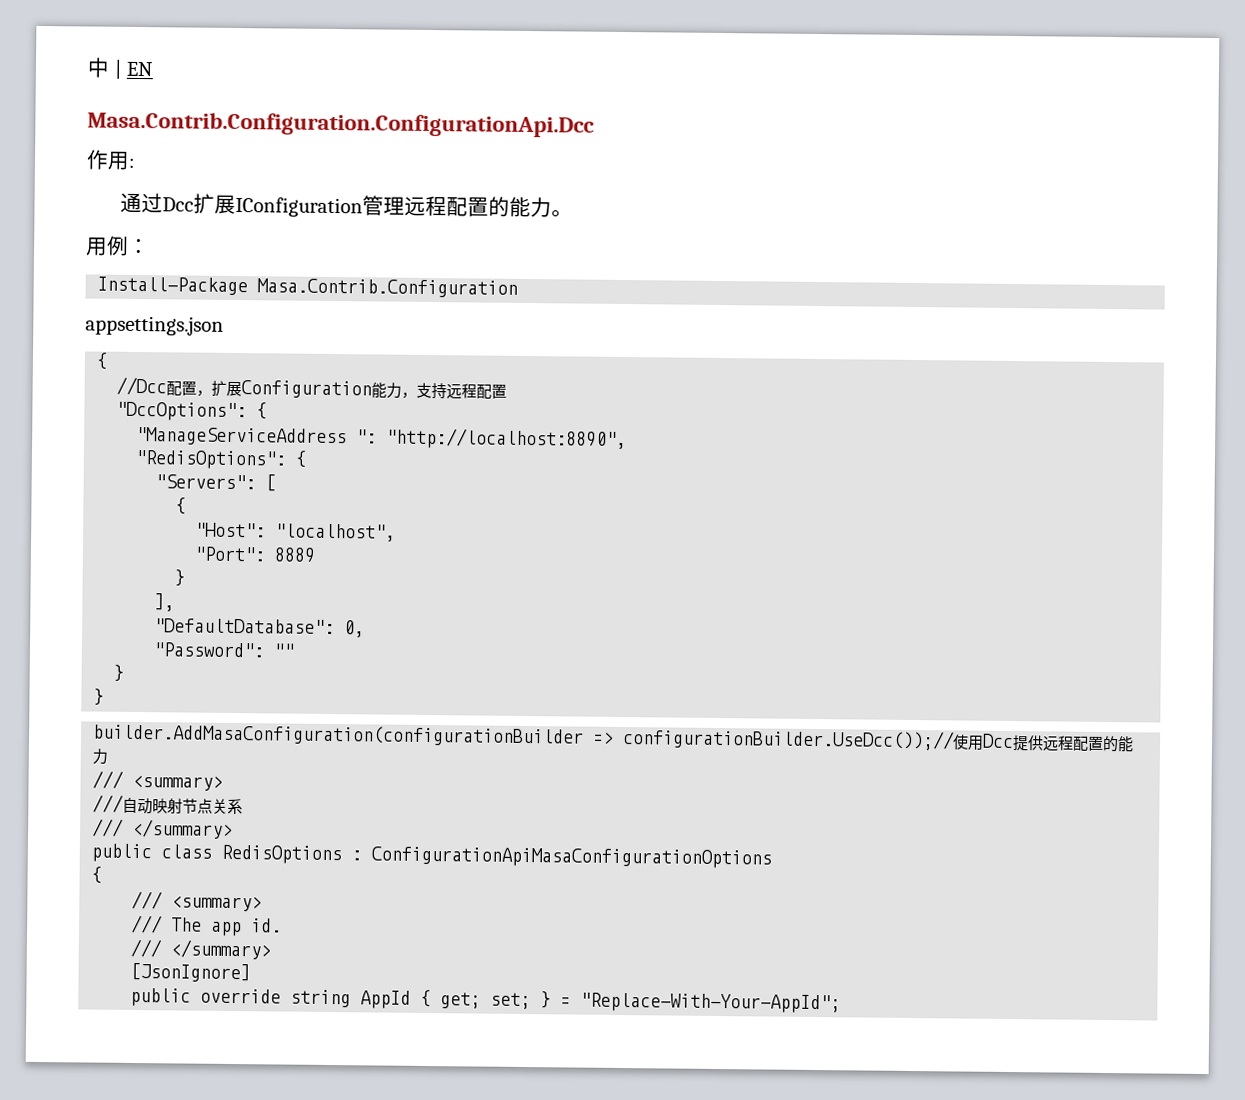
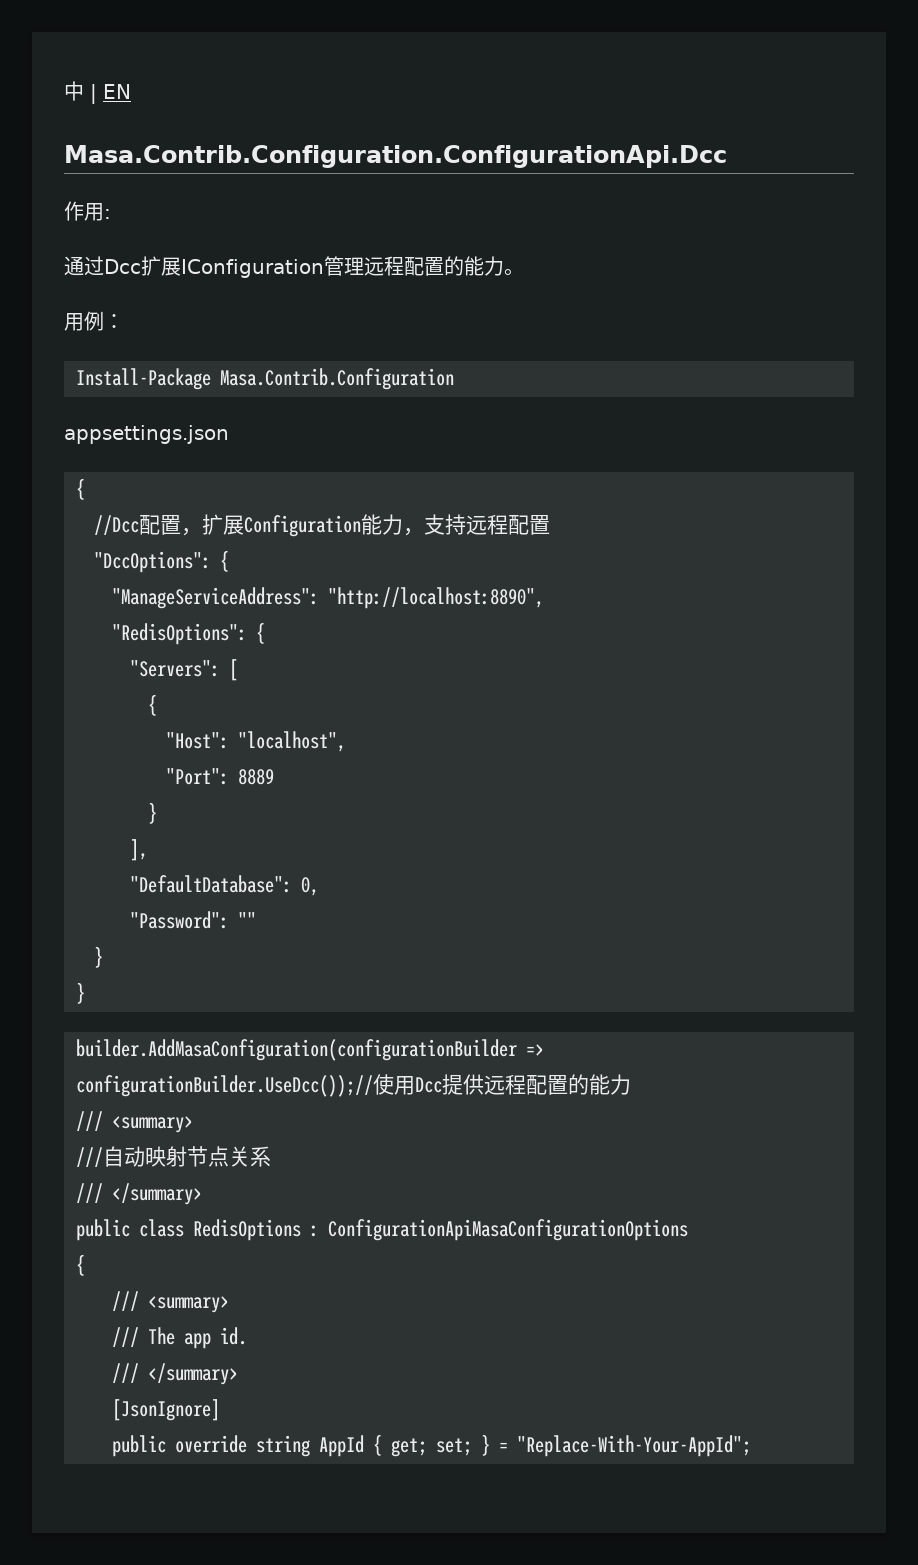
[136,426,378,447] "ManageServiceAddress ": -> [112,587,319,609] "ManageServiceAddress":

